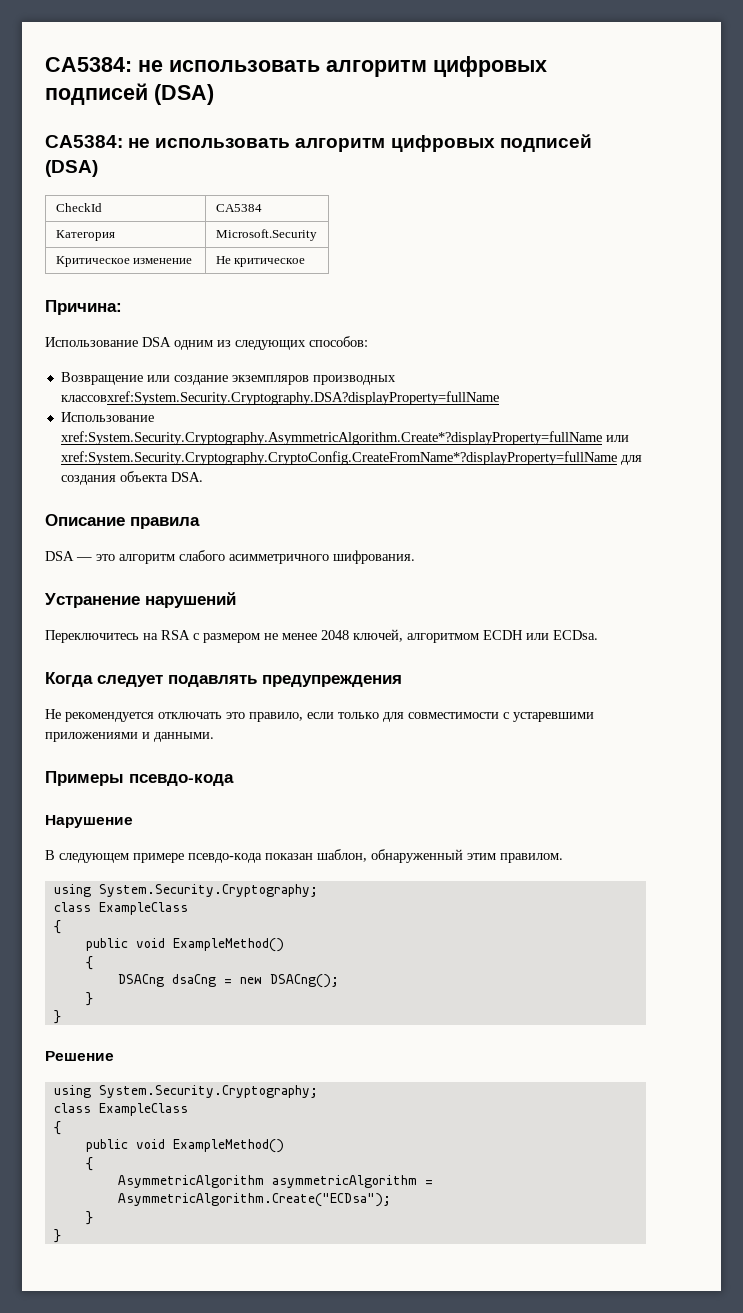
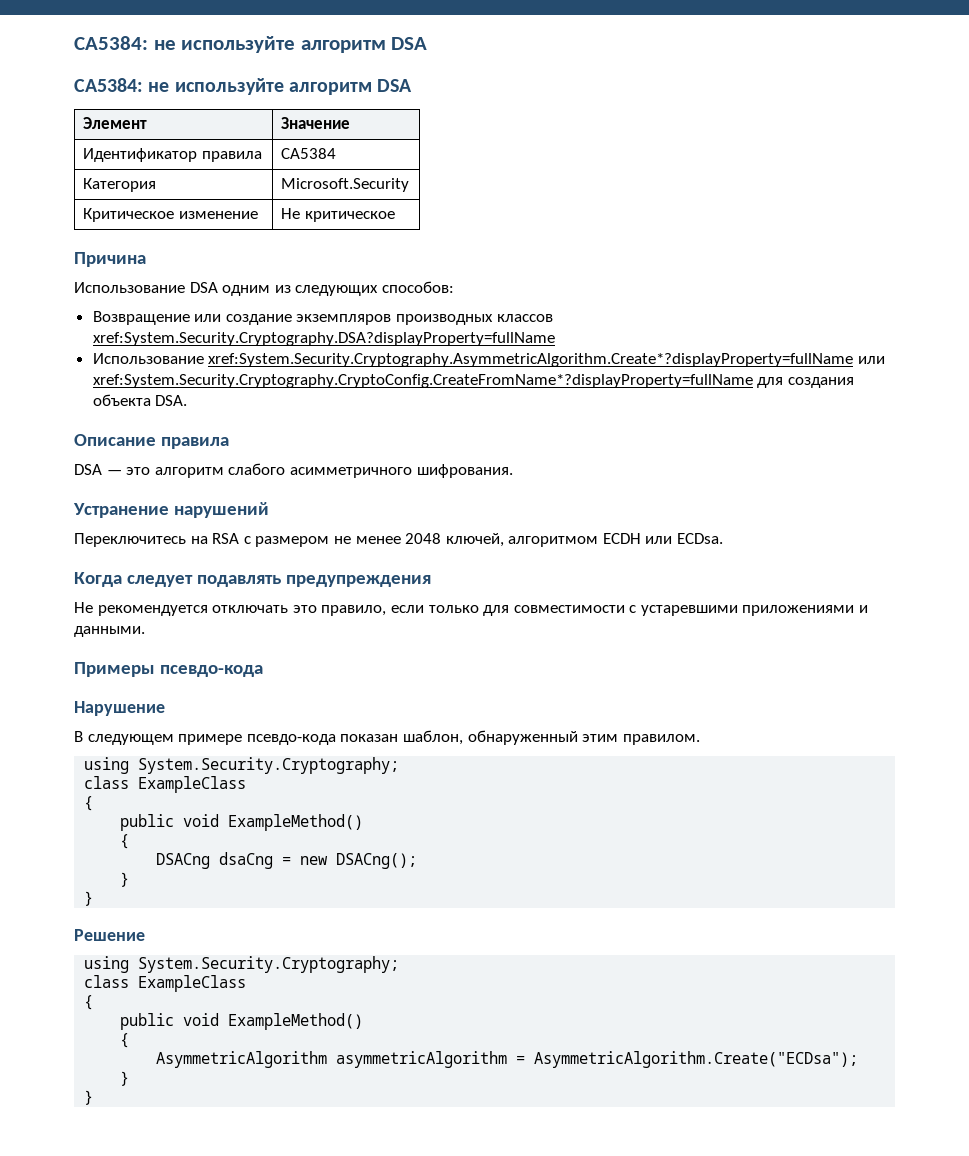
[45,56,547,77] [45,83,214,105] [45,134,592,152] [45,160,98,177] [55,203,102,212] CA5384: не использовать алгоритм цифровых подписей (DSA) // CA5384: не использовать алгоритм цифровых подписей (DSA) // CheckId -> [74,36,428,53] [74,78,413,95] [82,117,147,129] [280,117,350,129] [82,148,262,162] CA5384: не используйте алгоритм DSA // CA5384: не используйте алгоритм DSA // Элемент | Значение // Идентификатор правила
[45,300,122,315] Причина: -> [74,252,146,267] Причина
[60,391,499,405] классовxref:System.Security.Cryptography.DSA?displayProperty=fullName -> [496,314,553,322] [92,332,555,346] классов xref:System.Security.Cryptography.DSA?displayProperty=fullName

